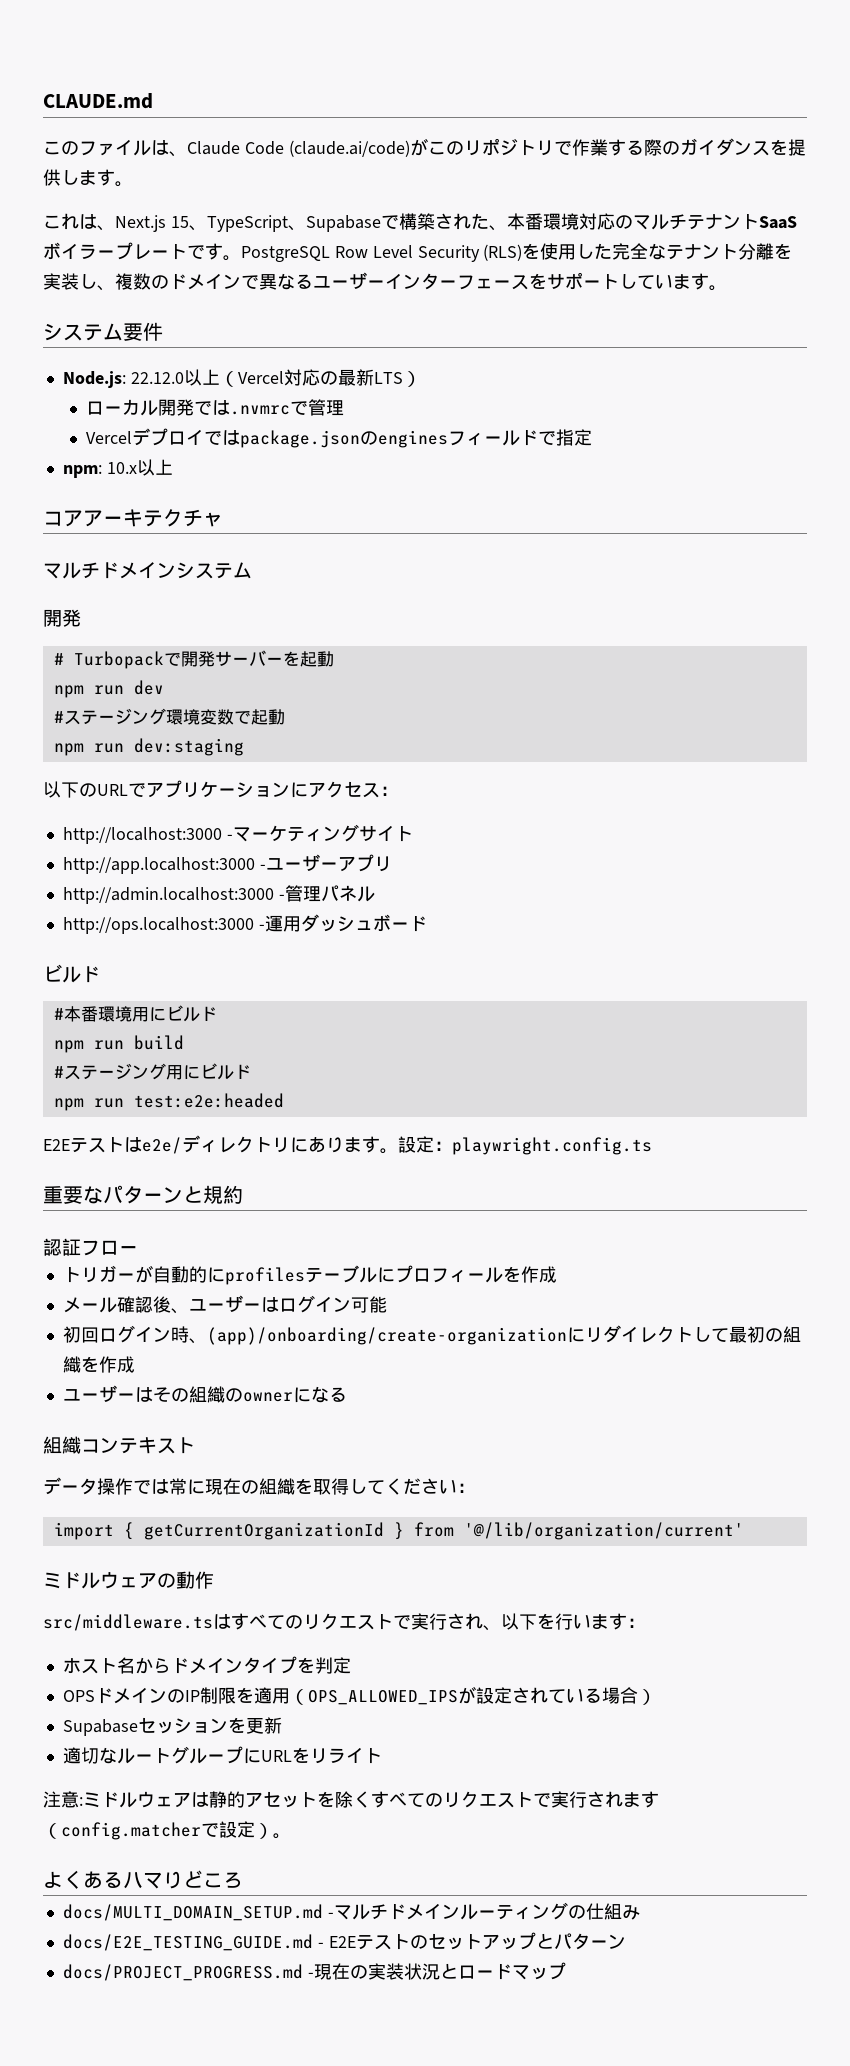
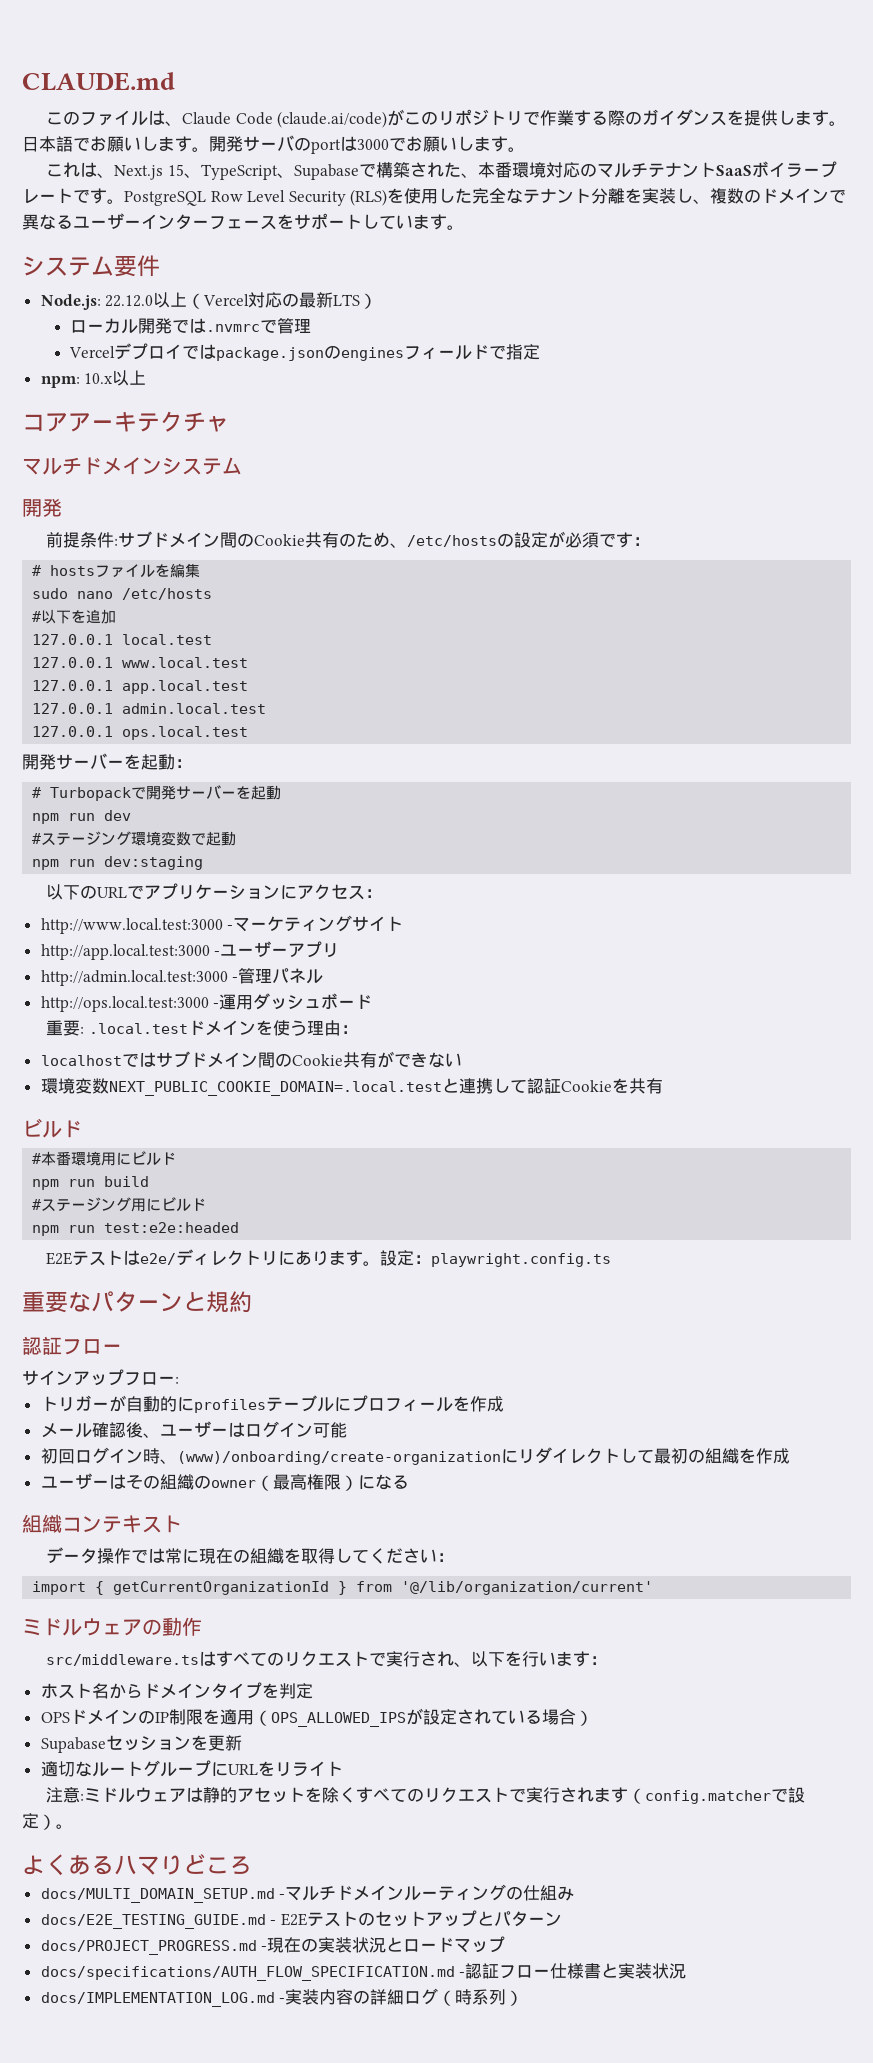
(133, 184) none -> [22,135,525,154] 日本語でお願いします。開発サーバのportは3000でお願いします。
(81, 618) none -> [46,531,651,548] [32,563,201,578] [32,588,213,600] [32,609,117,624] [32,634,213,645] [32,657,249,668] [32,680,249,694] [32,703,267,714] [32,726,249,740] [22,753,192,770] // 前提条件:サブドメイン間のCookie共有のため、/etc/hostsの設定が必須です： // # hostsファイルを編集 // sudo nano /etc/hosts // #以下を追加 // 127.0.0.1 local.test // 127.0.0.1 www.local.test // 127.0.0.1 app.local.test // 127.0.0.1 admin.local.test // 127.0.0.1 ops.local.test // 開発サーバーを起動：
[62,827,222,844] http://localhost:3000 -> [40,918,223,934] http://www.local.test:3000
[62,857,255,874] http://app.localhost:3000 -> [40,944,210,960] http://app.local.test:3000
[62,887,274,904] http://admin.localhost:3000 -> [40,970,228,986] http://admin.local.test:3000
[62,917,254,934] http://ops.localhost:3000 -> [40,996,209,1012] http://ops.local.test:3000
(427, 924) none -> [46,1020,358,1036] [40,1051,462,1068] [40,1078,663,1096] // 重要: .local.testドメインを使う理由： // localhostではサブドメイン間のCookie共有ができない // 環境変数NEXT_PUBLIC_COOKIE_DOMAIN=.local.testと連携して認証Cookieを共有
(138, 1250) none -> [22,1369,179,1386] // サインアップフロー:
[206,1327,567,1345] (app)/onboarding/create-organization -> [176,1451,501,1465] (www)/onboarding/create-organization
(293, 1397) none -> [255,1474,358,1491] （最高権限）
(566, 1971) none -> [40,1963,687,1981] [40,1988,524,2007] // docs/specifications/AUTH_FLOW_SPECIFICATION.md -認証フロー仕様書と実装状況 // docs/IMPLEMENTATION_LOG.md -実装内容の詳細ログ（時系列）

